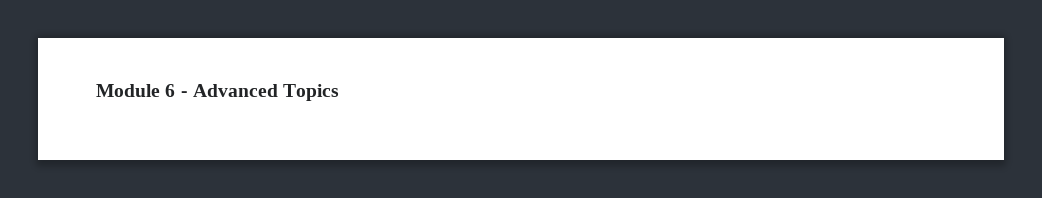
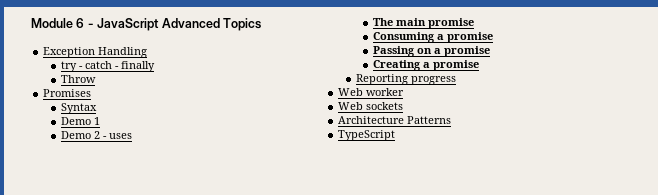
(188, 94) none -> [97,18,160,31] JavaScript
(340, 92) none -> [43,47,148,58] [60,61,155,72] [60,75,96,83] [43,89,92,97] [60,103,97,114] [60,117,100,125] [60,131,132,139] [373,18,475,29] [373,32,494,43] [373,46,491,57] [373,60,480,71] [355,74,456,85] [338,88,405,96] [338,102,404,110] [338,116,452,124] [338,130,396,141] // Exception Handling // try - catch - finally // Throw // Promises // Syntax // Demo 1 // Demo 2 - uses // The main promise // Consuming a promise // Passing on a promise // Creating a promise // Reporting progress // Web worker // Web sockets // Architecture Patterns // TypeScript

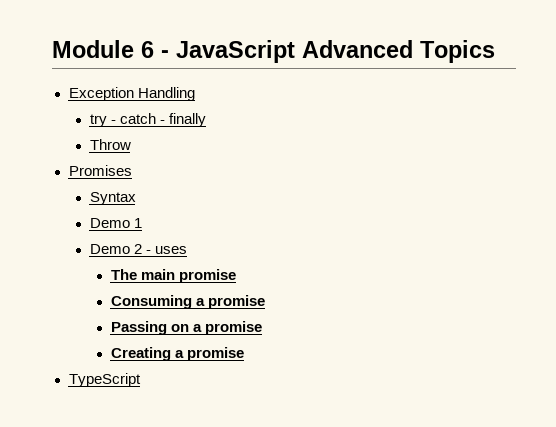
[355,74,456,85] [338,88,405,96] [338,102,404,110] [338,116,452,124] // Reporting progress // Web worker // Web sockets // Architecture Patterns -> (244, 354) none

